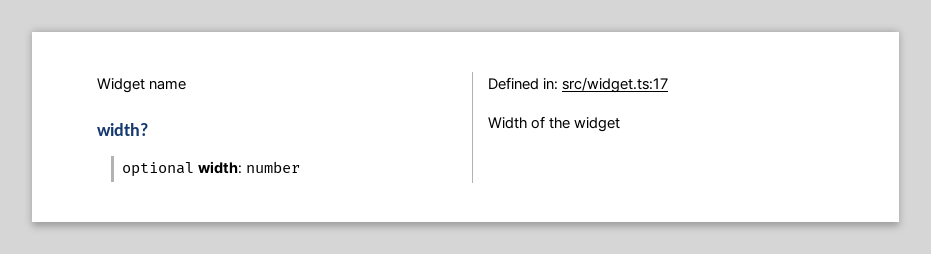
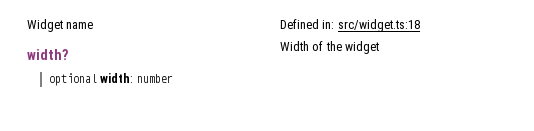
[562,77,669,93] src/widget.ts:17 -> [337,19,420,32] src/widget.ts:18

